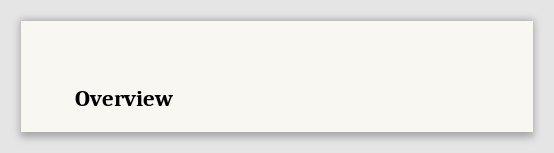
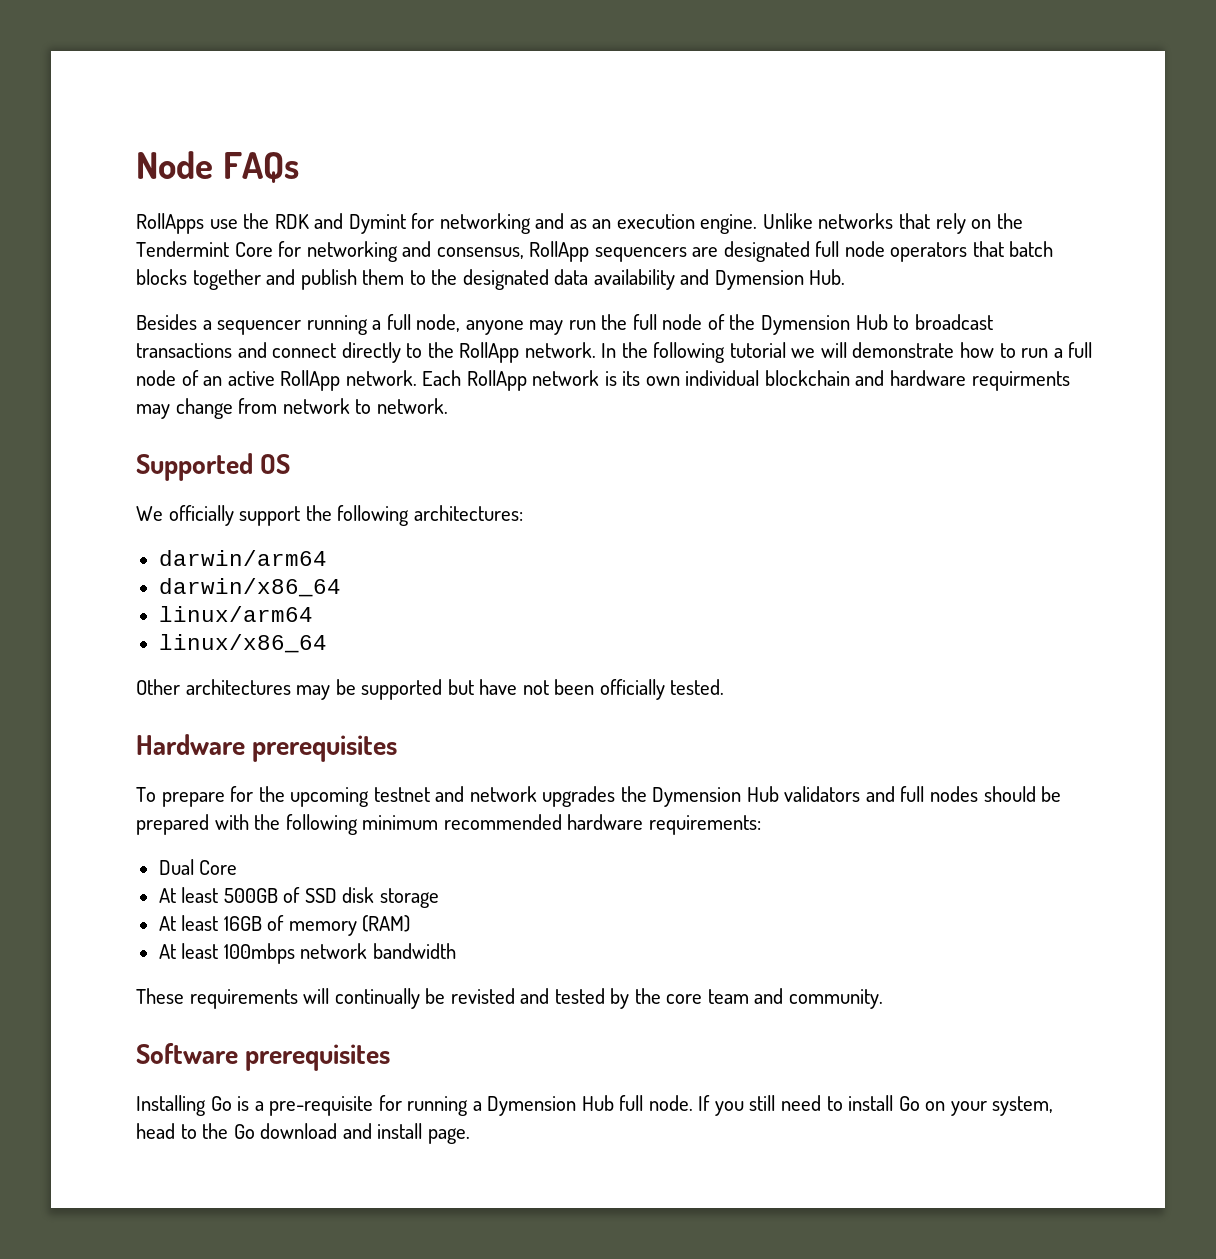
[75,91,173,106] Overview -> [136,151,299,183] [136,213,1023,234] [136,241,1054,262] [136,269,846,290] [136,314,993,335] [136,342,1093,363] [136,370,1070,391] [136,398,448,419] [136,453,291,481] [136,505,523,526] [158,550,327,566] [158,578,341,597] [158,606,313,622] [158,634,327,653] [136,679,725,700] [136,734,398,762] [136,786,1062,807] [136,814,761,835] [158,859,238,875] [158,887,439,908] [158,915,411,936] [158,943,456,964] [136,988,883,1009] [136,1043,391,1071] [136,1095,1054,1116] [136,1123,470,1144] Node FAQs // RollApps use the RDK and Dymint for networking and as an execution engine. Unlike networks that rely on the Tendermint Core for networking and consensus, RollApp sequencers are designated full node operators that batch blocks together and publish them to the designated data availability and Dymension Hub. // Besides a sequencer running a full node, anyone may run the full node of the Dymension Hub to broadcast transactions and connect directly to the RollApp network. In the following tutorial we will demonstrate how to run a full node of an active RollApp network. Each RollApp network is its own individual blockchain and hardware requirments may change from network to network. // Supported OS // We officially support the following architectures: // darwin/arm64 // darwin/x86_64 // linux/arm64 // linux/x86_64 // Other architectures may be supported but have not been officially tested. // Hardware prerequisites // To prepare for the upcoming testnet and network upgrades the Dymension Hub validators and full nodes should be prepared with the following minimum recommended hardware requirements: // Dual Core // At least 500GB of SSD disk storage // At least 16GB of memory (RAM) // At least 100mbps network bandwidth // These requirements will continually be revisted and tested by the core team and community. // Software prerequisites // Installing Go is a pre-requisite for running a Dymension Hub full node. If you still need to install Go on your system, head to the Go download and install page.

